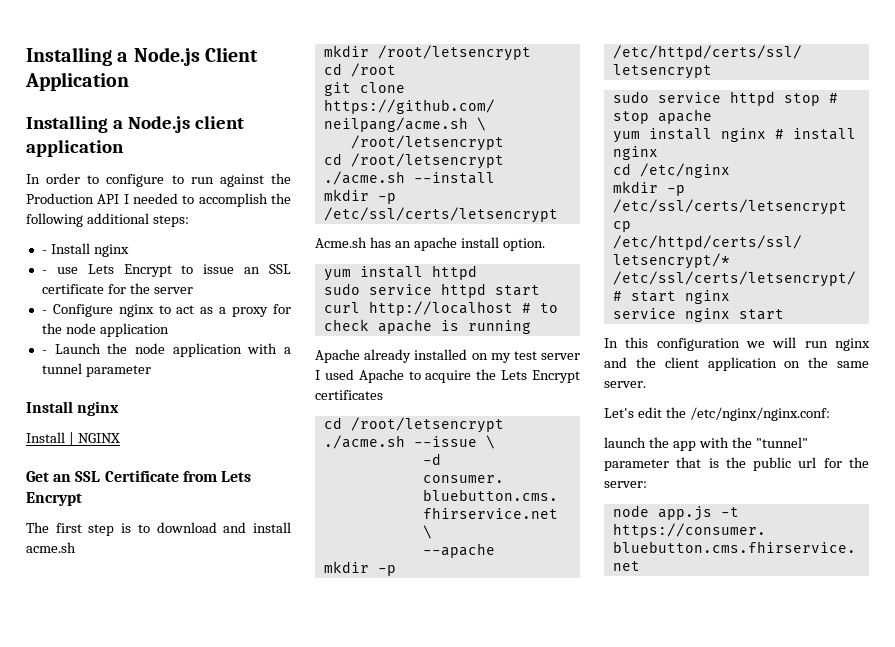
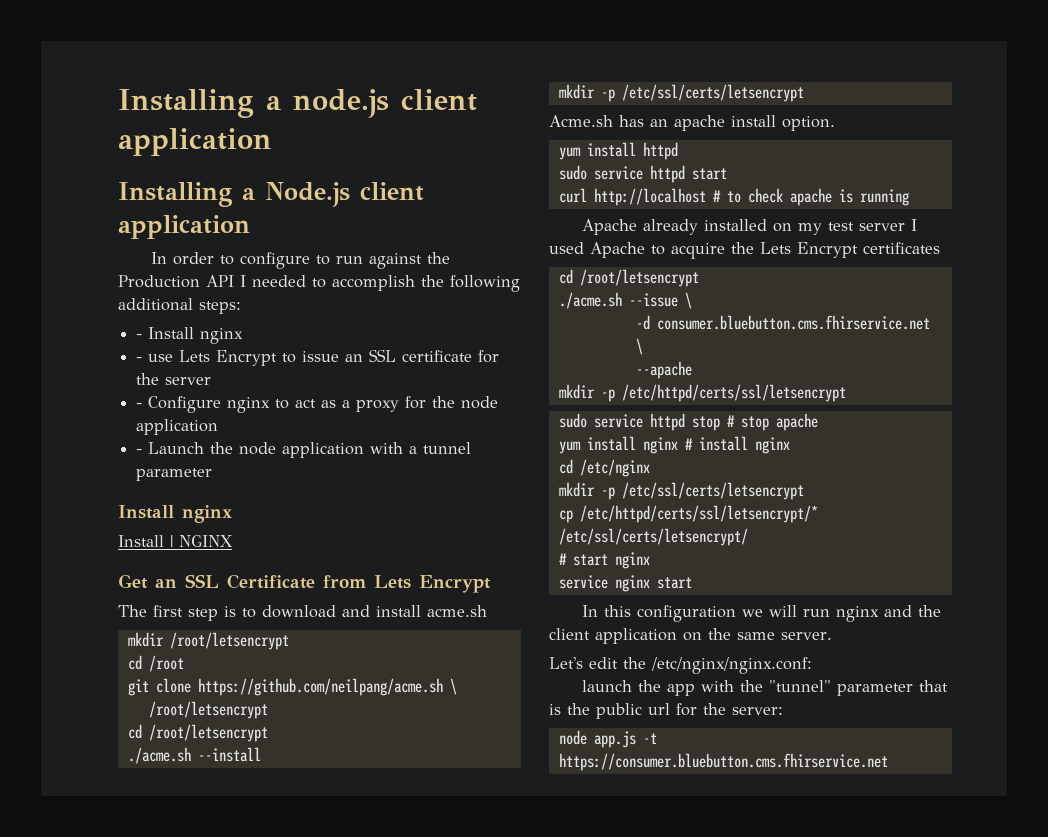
[26,47,258,66] [25,72,129,91] Installing a Node.js Client Application -> [118,89,477,118] [118,128,272,156] Installing a node.js client application

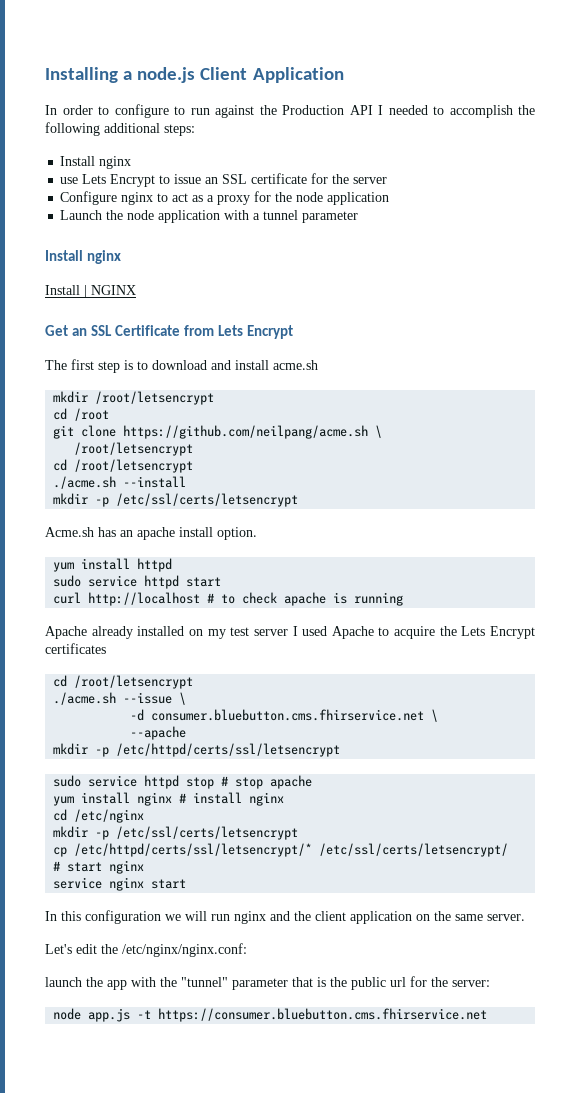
[401,89,477,111] [118,128,272,156] [118,182,424,207] [118,215,250,239] client application // Installing a Node.js client application -> [200,67,344,83] Client Application
[136,327,244,344] [136,357,143,362] - Install nginx // - -> [60,156,132,169] Install nginx //
[136,403,143,408] - -> (388, 180) none
[136,449,143,454] - -> (390, 198) none

